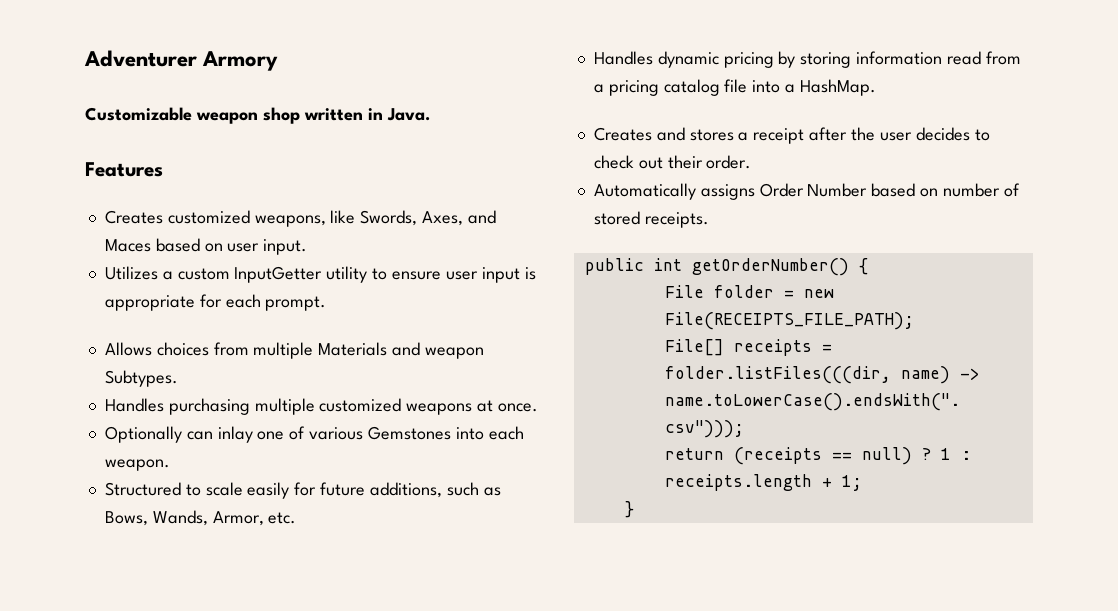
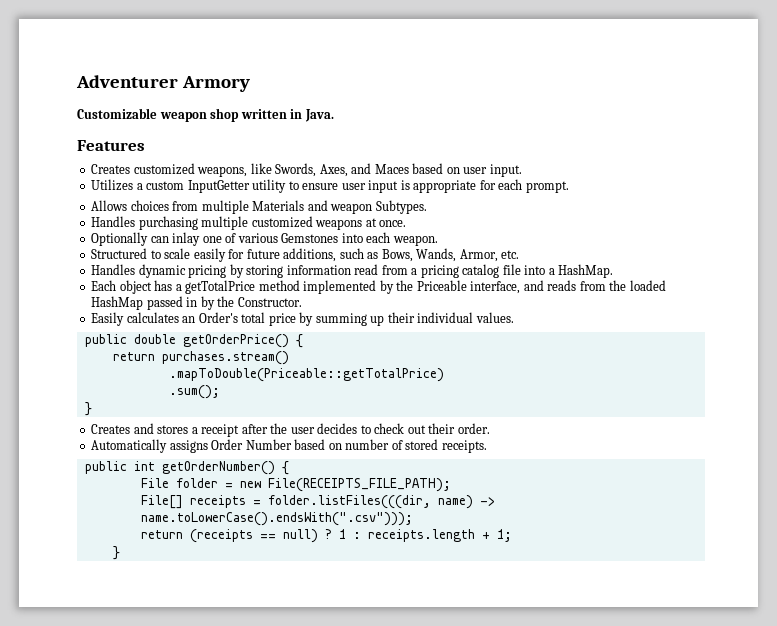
(876, 87) none -> [91,280,666,294] [91,296,302,310] [91,312,514,326] [84,334,303,348] [112,351,289,365] [168,368,444,382] [168,385,220,399] [84,402,92,416] // Each object has a getTotalPrice method implemented by the Priceable interface, and reads from the loaded HashMap passed in by the Constructor. // Easily calculates an Order's total price by summing up their individual values. // public double getOrderPrice() { // return purchases.stream() // .mapToDouble(Priceable::getTotalPrice) // .sum(); // }

